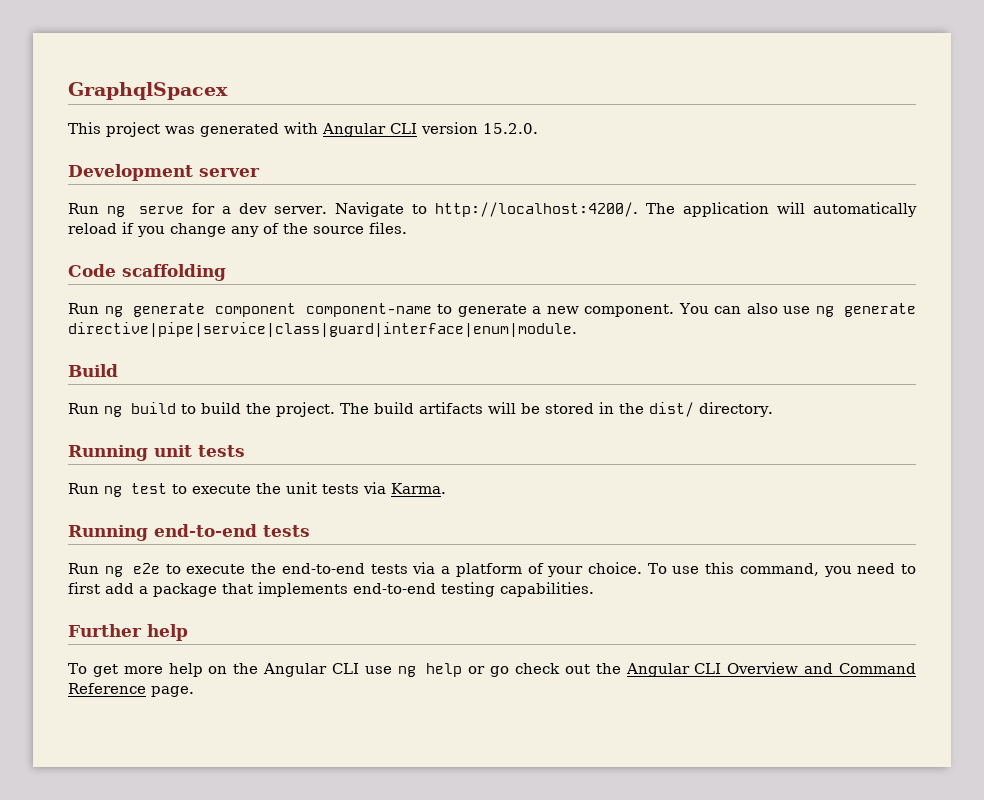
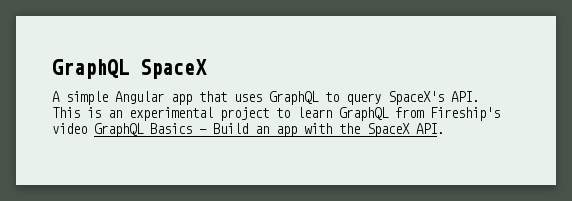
[68,82,228,100] [68,122,538,137] [68,164,260,181] [68,202,917,217] [68,222,407,237] [68,264,226,281] [68,303,916,317] [68,322,577,337] [68,364,118,377] [68,402,773,417] [68,445,245,461] [68,482,446,497] [68,524,310,541] [68,562,916,577] [68,582,594,597] [68,624,188,641] [68,662,917,677] [68,683,194,697] GraphqlSpacex // This project was generated with Angular CLI version 15.2.0. // Development server // Run ng serve for a dev server. Navigate to http://localhost:4200/. The application will automatically reload if you change any of the source files. // Code scaffolding // Run ng generate component component-name to generate a new component. You can also use ng generate directive|pipe|service|class|guard|interface|enum|module. // Build // Run ng build to build the project. The build artifacts will be stored in the dist/ directory. // Running unit tests // Run ng test to execute the unit tests via Karma. // Running end-to-end tests // Run ng e2e to execute the end-to-end tests via a platform of your choice. To use this command, you need to first add a package that implements end-to-end testing capabilities. // Further help // To get more help on the Angular CLI use ng help or go check out the Angular CLI Overview and Command Reference page. -> [52,59,207,79] [52,91,479,105] [52,107,500,121] [52,123,444,137] GraphQL SpaceX // A simple Angular app that uses GraphQL to query SpaceX's API. This is an experimental project to learn GraphQL from Fireship's video GraphQL Basics - Build an app with the SpaceX API.

